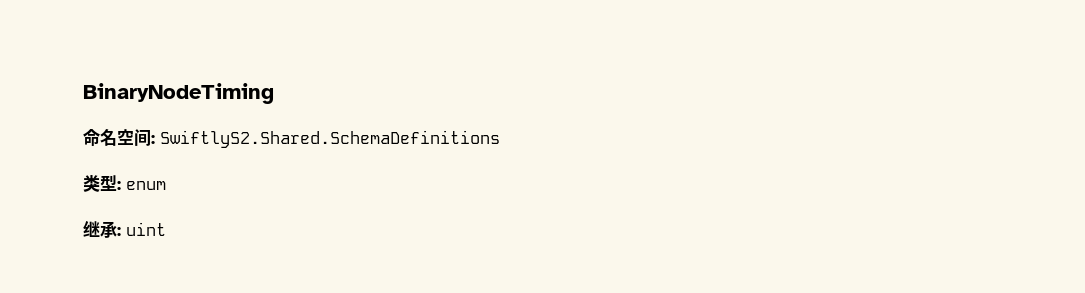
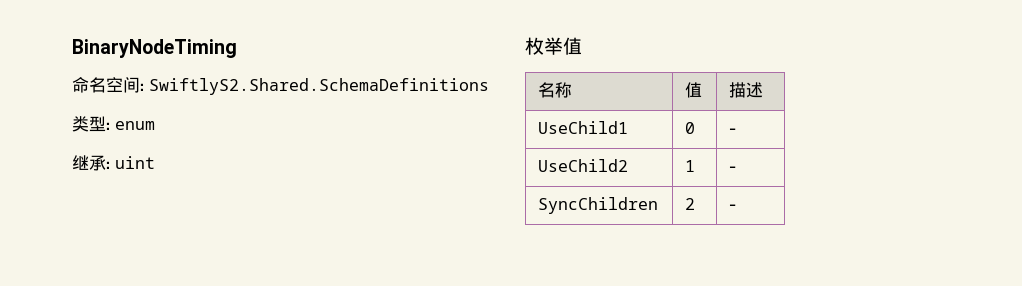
(166, 229) none -> [525,37,582,55] [538,82,573,98] [685,82,703,98] [729,82,764,98] [538,121,629,134] [685,122,696,134] [729,128,737,134] [538,159,629,172] [685,160,696,172] [729,166,737,172] [538,197,659,214] [685,198,696,210] [729,204,737,210] // 枚举值 // 名称 | 值 | 描述 // UseChild1 | 0 | - // UseChild2 | 1 | - // SyncChildren | 2 | -

